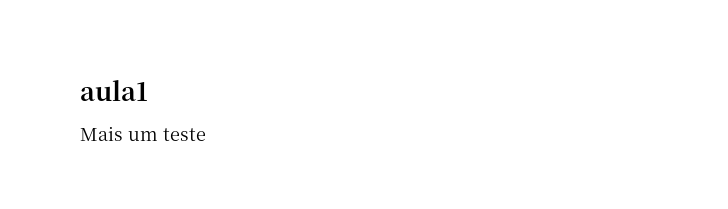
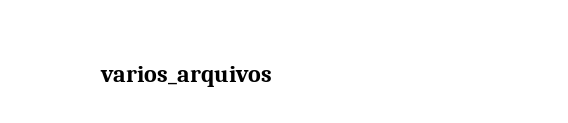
[80,80,148,101] [80,126,206,141] aula1 // Mais um teste -> [100,66,272,87] varios_arquivos

